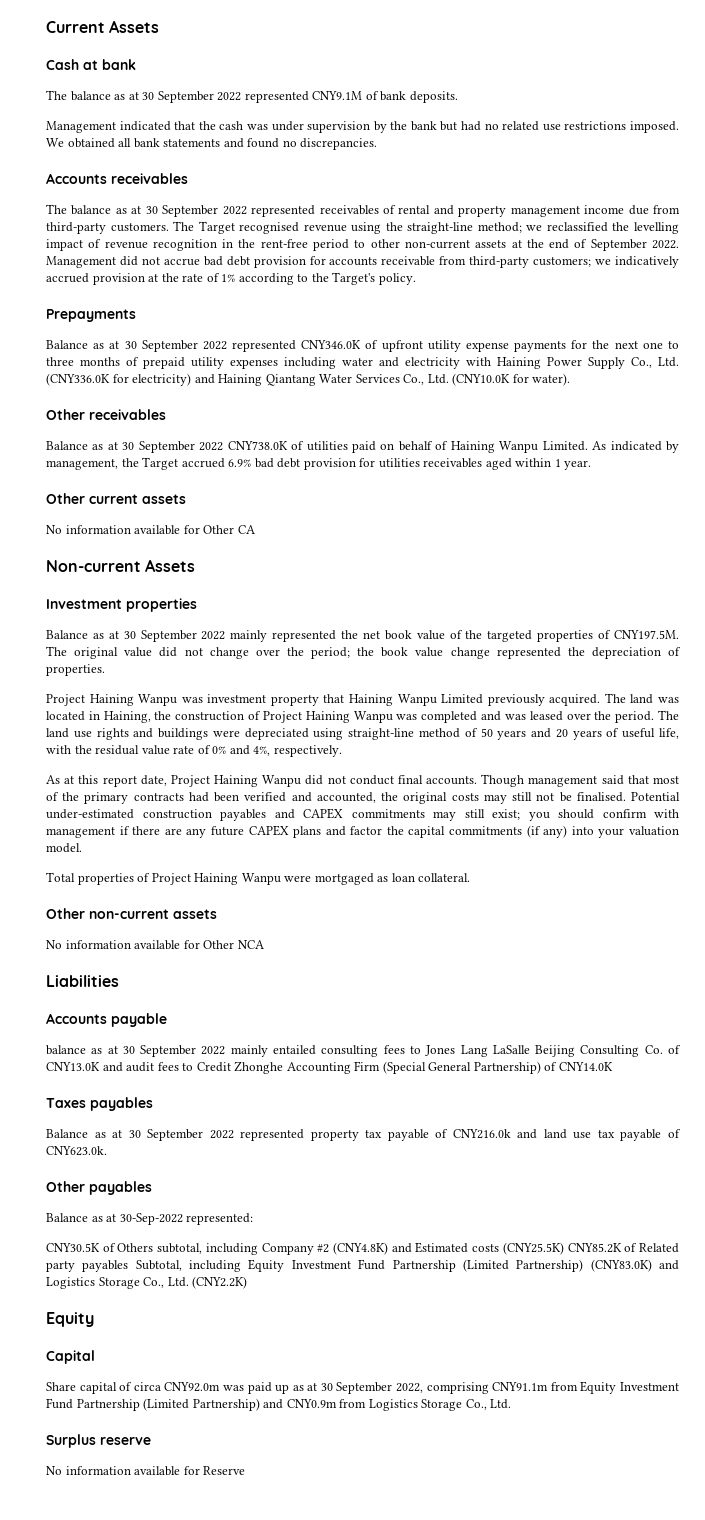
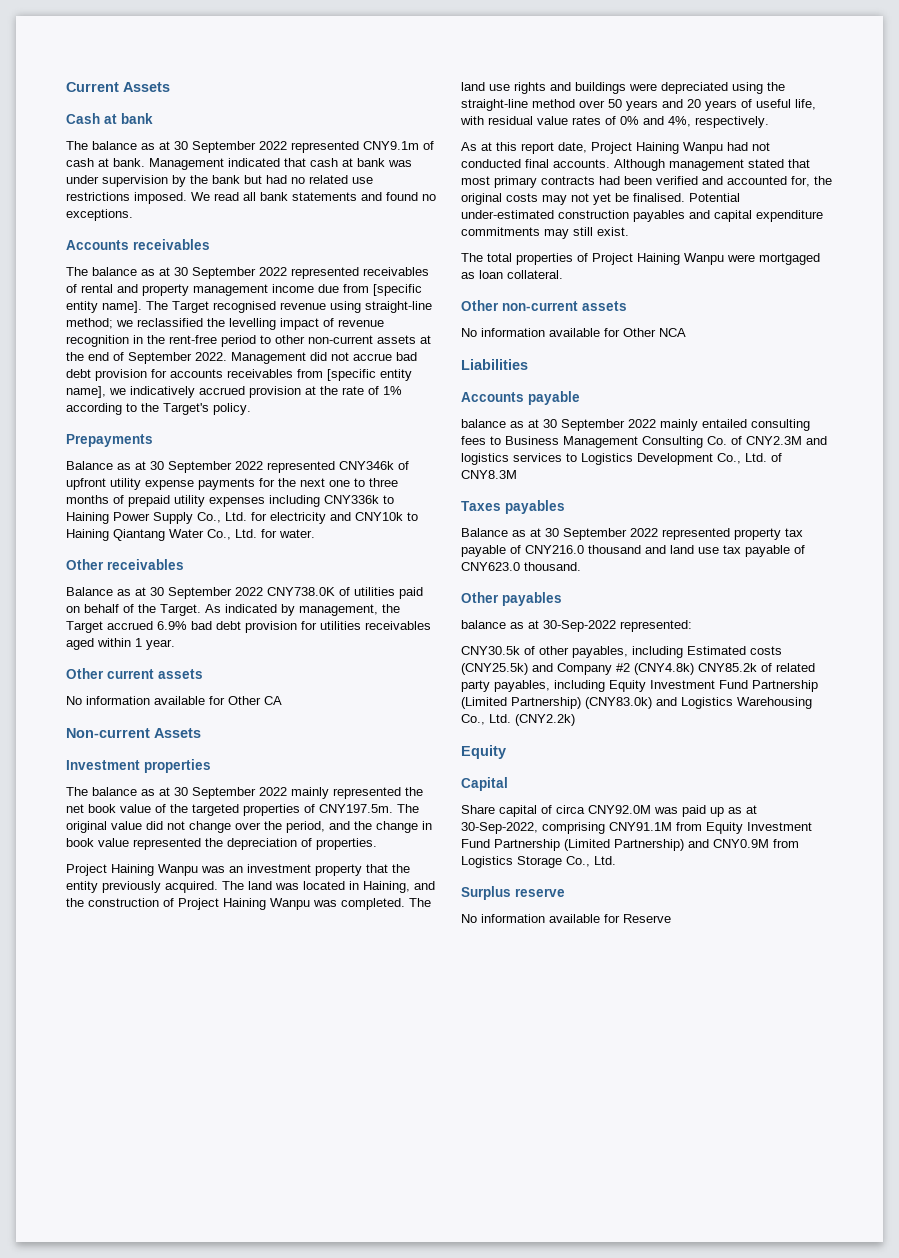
[312,91,458,103] [46,121,244,133] CNY9.1M of bank deposits. // Management indicated that the cash -> [363,141,434,150] [66,158,385,170] CNY9.1m of cash at bank. Management indicated that cash at bank
[67,138,115,148] obtained -> [214,192,239,201] read
[300,138,378,150] discrepancies. -> [66,209,133,221] exceptions.
[46,222,169,234] third-party customers. -> [373,284,422,296] [66,301,142,313] [specific entity name].
[385,222,403,231] the -> (361, 307) none
[381,256,592,268] receivable from third-party customers; -> [227,369,412,381] [66,386,106,398] receivables from [specific entity name],
[301,340,362,349] CNY346.0K -> [339,461,394,470] CNY346k
[342,357,491,369] water and electricity with -> [324,495,394,504] CNY336k to
[46,373,215,386] (CNY336.0K for electricity) and -> [251,512,418,524] for electricity and CNY10k to
[355,373,571,386] Services Co., Ltd. (CNY10.0K for water). -> [207,529,315,540] Co., Ltd. for water.
[450,441,588,453] Haining Wanpu Limited. -> [138,604,201,616] the Target.
[46,630,88,639] Balance -> [66,787,137,796] The balance
[614,630,679,639] CNY197.5M. -> [319,804,393,813] CNY197.5m.
[311,647,490,659] period; the book value change -> [286,821,432,833] [66,838,129,847] period, and the change in book value
(203, 700) none -> [229,866,243,873] an
[349,694,484,706] Haining Wanpu Limited -> [392,864,410,873] [66,881,98,893] the entity
(151, 717) none -> [414,881,435,890] and
[421,711,655,723] completed and was leased over the period. -> [341,898,405,910] completed.
(344, 734) none -> [767,82,785,91] the
[464,728,478,737] of -> [579,100,605,108] over
[74,745,92,754] the -> (484, 120) none
[173,746,195,754] rate -> [572,116,601,125] rates
[305,774,679,787] [46,792,80,801] did not conduct final accounts. Though management said that most of the -> [727,142,770,151] [461,159,810,171] [461,176,490,185] had not conducted final accounts. Although management stated that most
[316,792,376,803] accounted, -> [727,176,810,187] accounted for,
[512,792,555,801] still not -> [571,193,611,205] not yet
[303,808,343,819] CAPEX -> [714,210,823,222] capital expenditure
[492,809,679,821] [46,825,679,838] [46,843,82,853] [46,872,75,882] exist; you should confirm with management if there are any future CAPEX plans and factor the capital commitments (if any) into your valuation model. // Total -> [597,227,629,236] [461,253,512,262] exist. // The total
[425,1045,681,1057] [46,1061,613,1074] Jones Lang LaSalle Beijing Consulting Co. of CNY13.0K and audit fees to Credit Zhonghe Accounting Firm (Special General Partnership) of CNY14.0K -> [505,436,827,448] [461,453,782,465] [461,470,517,479] Business Management Consulting Co. of CNY2.3M and logistics services to Logistics Development Co., Ltd. of CNY8.3M
[452,1129,511,1139] CNY216.0k -> [525,545,641,554] CNY216.0 thousand
[46,1146,107,1156] CNY623.0k. -> [461,562,581,571] CNY623.0 thousand.
[46,1213,88,1222] Balance -> [461,620,506,629] balance
[46,1242,679,1255] [46,1260,182,1272] CNY30.5K of Others subtotal, including Company #2 (CNY4.8K) and Estimated costs (CNY25.5K) CNY85.2K of Related party payables Subtotal, -> [461,646,782,658] [461,663,815,675] [461,680,550,692] CNY30.5k of other payables, including Estimated costs (CNY25.5k) and Company #2 (CNY4.8k) CNY85.2k of related party payables,
[590,1259,652,1272] (CNY83.0K) -> [585,697,652,709] (CNY83.0k)
[98,1276,248,1289] Storage Co., Ltd. (CNY2.2K) -> [737,697,812,709] [461,714,575,726] Warehousing Co., Ltd. (CNY2.2k)
[164,1382,221,1392] CNY92.0m -> [588,805,651,814] CNY92.0M
[320,1382,549,1394] 30 September 2022, comprising CNY91.1m -> [461,822,672,834] 30-Sep-2022, comprising CNY91.1M
[286,1399,337,1408] CNY0.9m -> [713,839,769,848] CNY0.9M

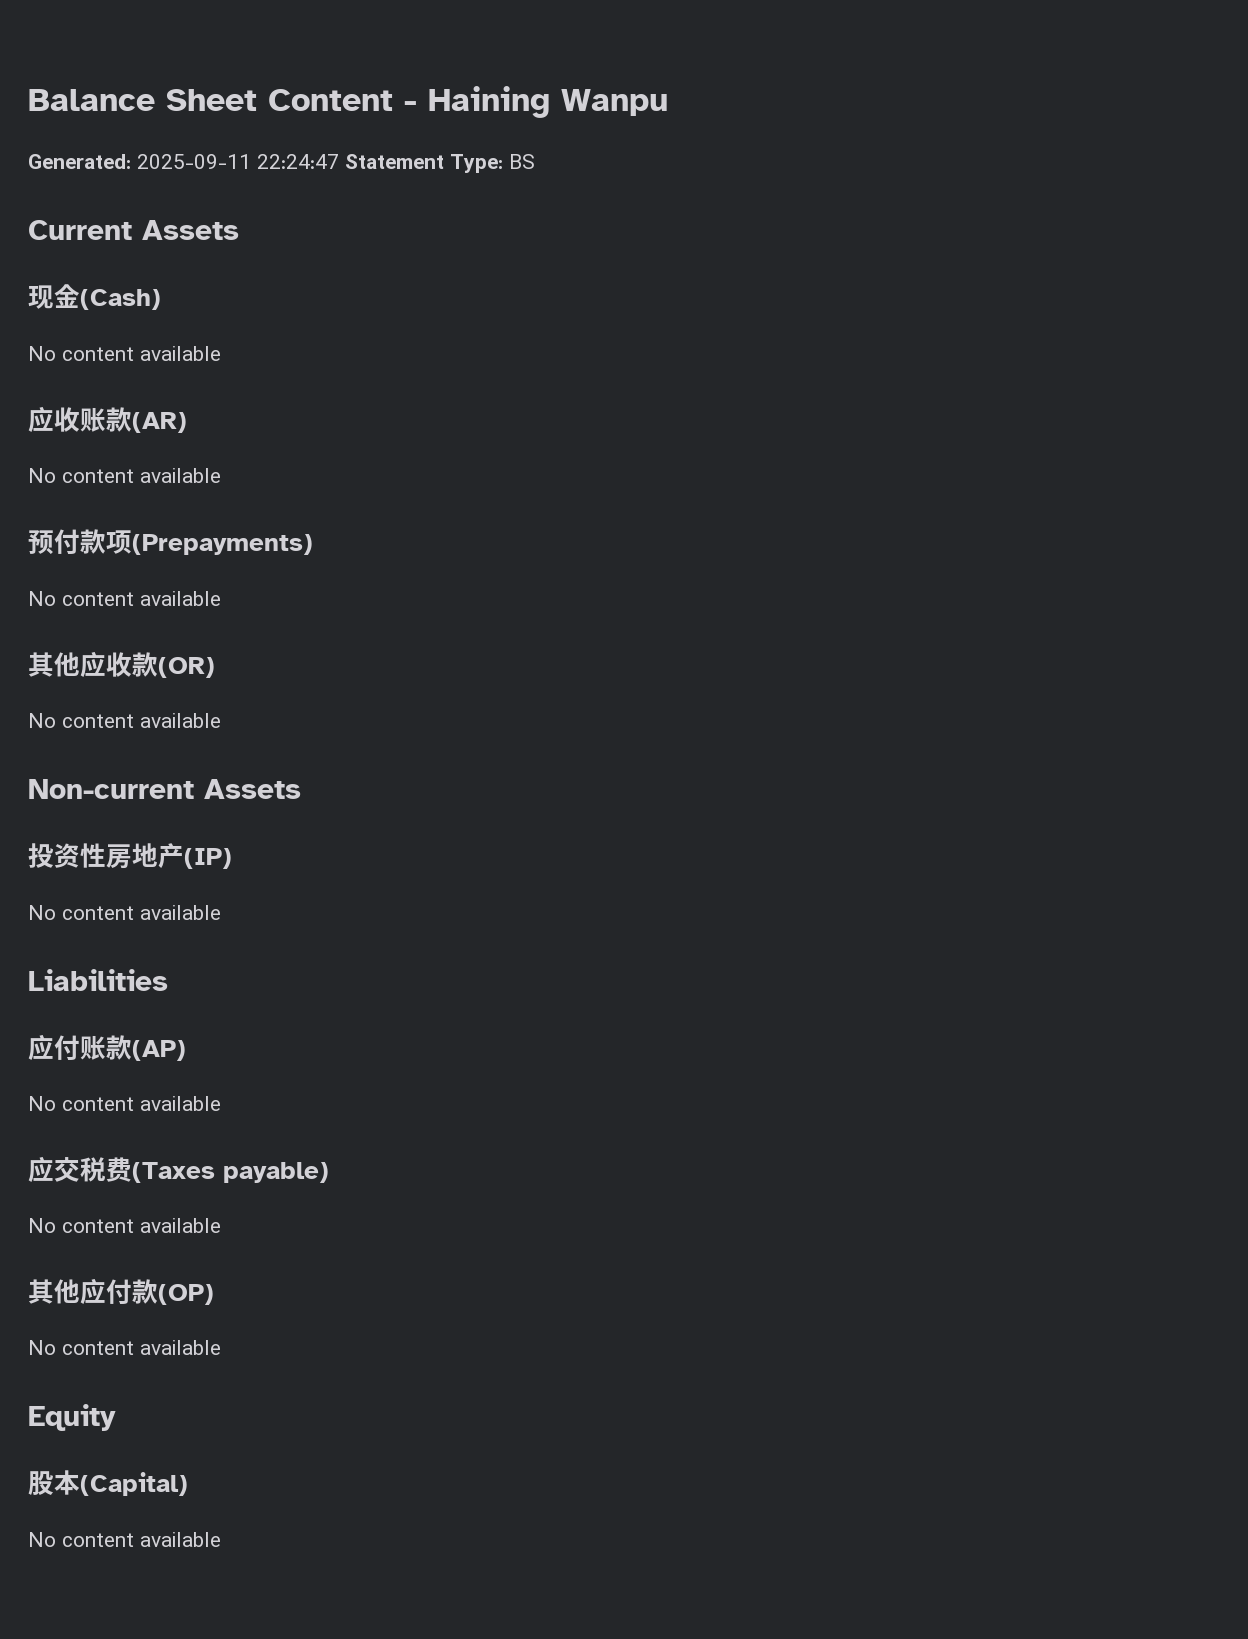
[66,82,170,92] [66,113,153,124] [66,141,434,153] [66,158,412,170] [66,175,373,187] [66,192,436,204] [66,209,133,221] [66,239,210,250] [66,267,429,279] [66,284,422,296] [66,301,432,313] [66,318,384,330] [66,335,431,347] [66,352,417,364] [66,369,412,381] [66,386,402,398] [66,403,251,415] [66,434,153,447] [66,461,409,473] [66,478,398,490] [66,495,394,507] [66,512,418,524] [66,529,315,541] [66,559,184,570] [66,587,423,599] [66,604,400,616] [66,621,431,633] [66,638,175,650] [66,668,203,679] [66,696,282,705] [66,728,201,738] [66,759,211,773] [66,787,423,799] [66,804,419,816] [66,821,432,833] [66,838,377,850] [66,864,410,876] [66,881,435,893] [66,898,431,910] [461,82,785,94] [461,99,816,111] [460,116,769,128] [461,142,770,154] [461,159,810,171] [461,176,832,188] [461,193,740,205] [461,210,823,222] [461,227,629,239] [461,253,820,265] [461,270,563,279] [461,300,627,311] [461,328,686,337] [461,359,528,370] [461,391,580,405] [461,419,810,431] [461,436,827,448] [461,453,782,465] [461,470,517,479] [461,500,565,514] [461,528,803,540] [461,545,805,557] [461,562,581,571] [461,592,562,606] [461,620,692,632] [461,646,782,658] [461,663,815,675] [461,680,818,692] [461,697,812,709] [461,714,575,726] [461,745,506,759] [461,777,508,791] [461,805,757,817] [461,822,812,834] [461,839,799,851] [461,856,616,868] [461,886,565,900] [461,914,671,923] Current Assets // Cash at bank // The balance as at 30 September 2022 represented CNY9.1m of cash at bank. Management indicated that cash at bank was under supervision by the bank but had no related use restrictions imposed. We read all bank statements and found no exceptions. // Accounts receivables // The balance as at 30 September 2022 represented receivables of rental and property management income due from [specific entity name]. The Target recognised revenue using straight-line method; we reclassified the levelling impact of revenue recognition in the rent-free period to other non-current assets at the end of September 2022. Management did not accrue bad debt provision for accounts receivables from [specific entity name], we indicatively accrued provision at the rate of 1% according to the Target's policy. // Prepayments // Balance as at 30 September 2022 represented CNY346k of upfront utility expense payments for the next one to three months of prepaid utility expenses including CNY336k to Haining Power Supply Co., Ltd. for electricity and CNY10k to Haining Qiantang Water Co., Ltd. for water. // Other receivables // Balance as at 30 September 2022 CNY738.0K of utilities paid on behalf of the Target. As indicated by management, the Target accrued 6.9% bad debt provision for utilities receivables aged within 1 year. // Other current assets // No information available for Other CA // Non-current Assets // Investment properties // The balance as at 30 September 2022 mainly represented the net book value of the targeted properties of CNY197.5m. The original value did not change over the period, and the change in book value represented the depreciation of properties. // Project Haining Wanpu was an investment property that the entity previously acquired. The land was located in Haining, and the construction of Project Haining Wanpu was completed. The land use rights and buildings were depreciated using the straight-line method over 50 years and 20 years of useful life, with residual value rates of 0% and 4%, respectively. // As at this report date, Project Haining Wanpu had not conducted final accounts. Although management stated that most primary contracts had been verified and accounted for, the original costs may not yet be finalised. Potential under-estimated construction payables and capital expenditure commitments may still exist. // The total properties of Project Haining Wanpu were mortgaged as loan collateral. // Other non-current assets // No information available for Other NCA // Liabilities // Accounts payable // balance as at 30 September 2022 mainly entailed consulting fees to Business Management Consulting Co. of CNY2.3M and logistics services to Logistics Development Co., Ltd. of CNY8.3M // Taxes payables // Balance as at 30 September 2022 represented property tax payable of CNY216.0 thousand and land use tax payable of CNY623.0 thousand. // Other payables // balance as at 30-Sep-2022 represented: // CNY30.5k of other payables, including Estimated costs (CNY25.5k) and Company #2 (CNY4.8k) CNY85.2k of related party payables, including Equity Investment Fund Partnership (Limited Partnership) (CNY83.0k) and Logistics Warehousing Co., Ltd. (CNY2.2k) // Equity // Capital // Share capital of circa CNY92.0M was paid up as at 30-Sep-2022, comprising CNY91.1M from Equity Investment Fund Partnership (Limited Partnership) and CNY0.9M from Logistics Storage Co., Ltd. // Surplus reserve // No information available for Reserve -> [28,86,668,118] [28,154,535,173] [28,220,239,240] [28,284,161,310] [28,346,221,361] [28,406,187,433] [28,468,221,483] [28,529,313,555] [28,591,221,606] [28,651,215,678] [28,713,221,728] [28,779,301,799] [28,843,232,869] [28,905,221,920] [28,969,168,991] [28,1034,186,1061] [28,1096,221,1111] [28,1156,329,1183] [28,1218,221,1233] [28,1278,214,1305] [28,1340,221,1355] [28,1404,116,1431] [28,1470,188,1496] [28,1532,221,1547] Balance Sheet Content - Haining Wanpu // Generated: 2025-09-11 22:24:47 Statement Type: BS // Current Assets // 现金(Cash) // No content available // 应收账款(AR) // No content available // 预付款项(Prepayments) // No content available // 其他应收款(OR) // No content available // Non-current Assets // 投资性房地产(IP) // No content available // Liabilities // 应付账款(AP) // No content available // 应交税费(Taxes payable) // No content available // 其他应付款(OP) // No content available // Equity // 股本(Capital) // No content available

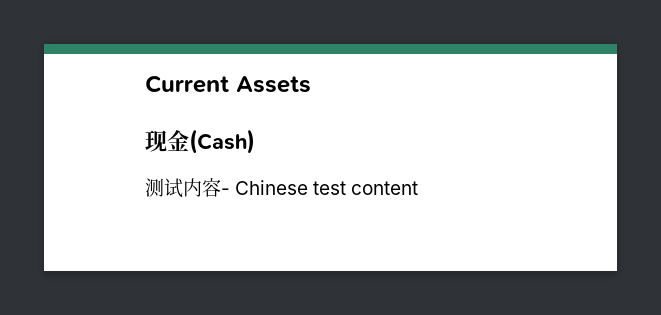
[28,86,668,118] [28,154,535,173] [28,220,239,240] [28,284,161,310] [28,346,221,361] [28,406,187,433] [28,468,221,483] [28,529,313,555] [28,591,221,606] [28,651,215,678] [28,713,221,728] [28,779,301,799] [28,843,232,869] [28,905,221,920] [28,969,168,991] [28,1034,186,1061] [28,1096,221,1111] [28,1156,329,1183] [28,1218,221,1233] [28,1278,214,1305] [28,1340,221,1355] [28,1404,116,1431] [28,1470,188,1496] [28,1532,221,1547] Balance Sheet Content - Haining Wanpu // Generated: 2025-09-11 22:24:47 Statement Type: BS // Current Assets // 现金(Cash) // No content available // 应收账款(AR) // No content available // 预付款项(Prepayments) // No content available // 其他应收款(OR) // No content available // Non-current Assets // 投资性房地产(IP) // No content available // Liabilities // 应付账款(AP) // No content available // 应交税费(Taxes payable) // No content available // 其他应付款(OP) // No content available // Equity // 股本(Capital) // No content available -> [145,75,311,93] [145,129,255,154] [145,178,419,198] Current Assets // 现金(Cash) // 测试内容- Chinese test content

